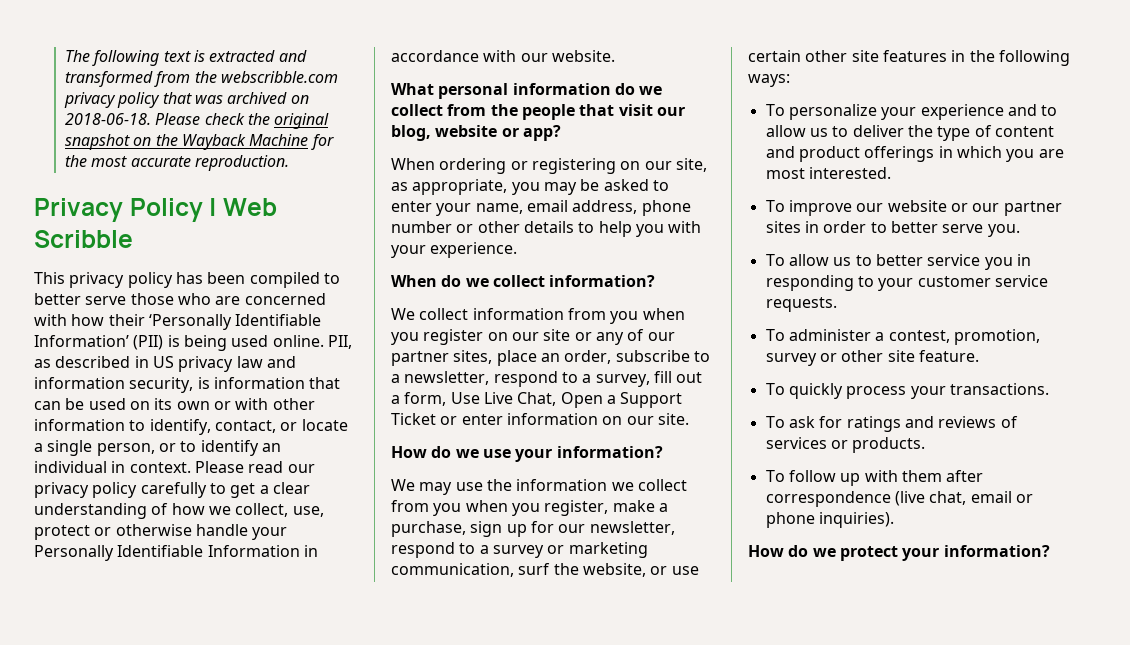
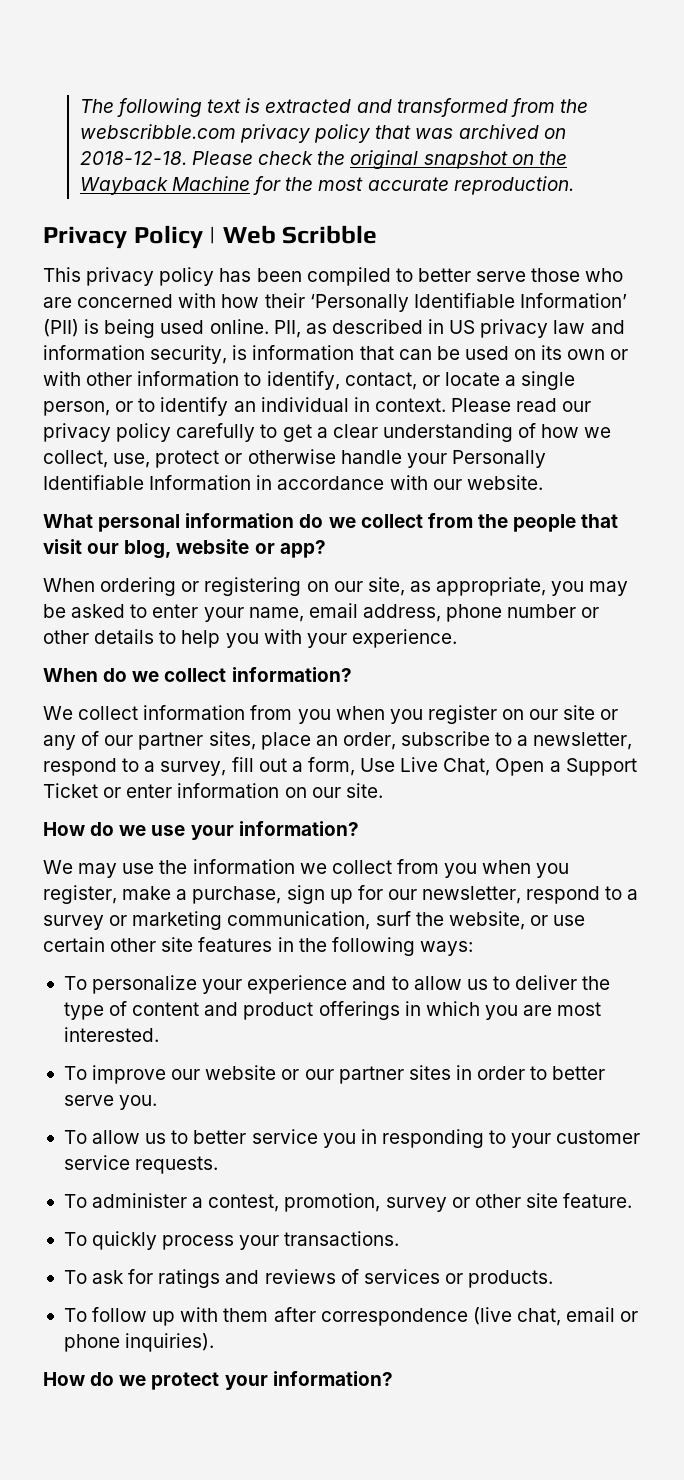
[65,113,152,125] 2018-06-18. -> [79,151,187,165] 2018-12-18.

